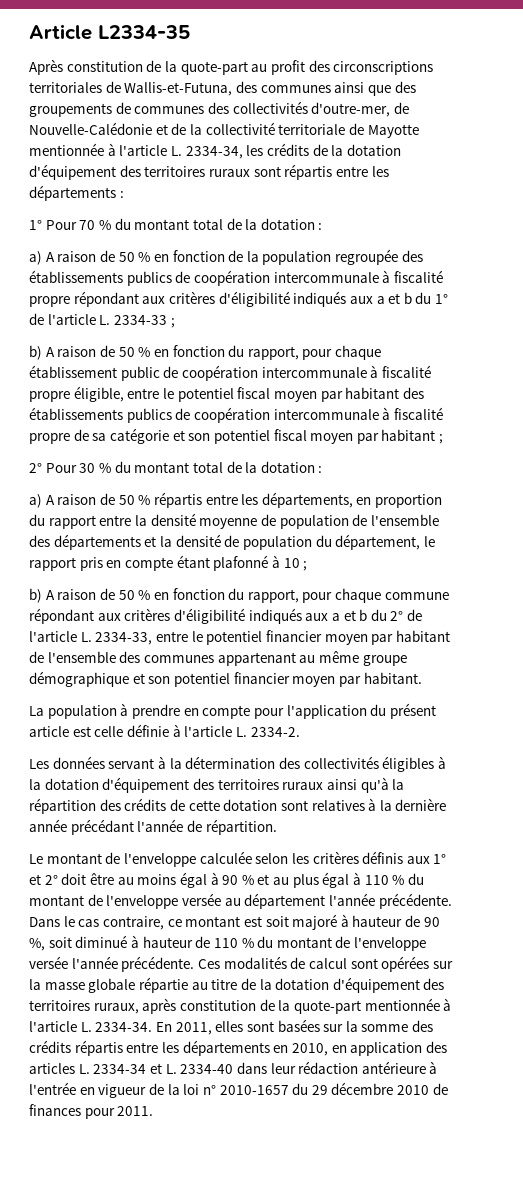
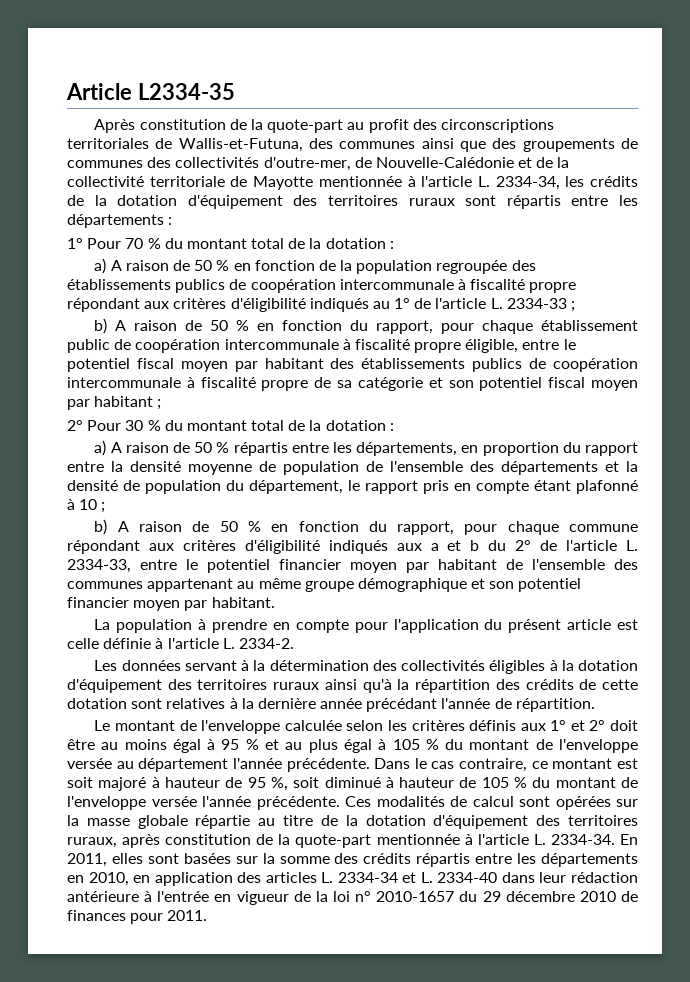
[349,292,432,304] aux a et b du -> [372,301,390,309] au
[222,875,239,885] 90 -> [221,739,240,750] 95
[364,875,389,885] 110 -> [392,739,420,750] 105
[423,917,440,927] 90 -> [247,777,266,788] 95
[213,938,238,948] 110 -> [481,777,509,788] 105

